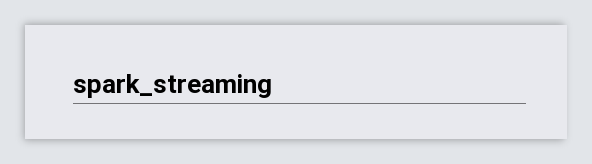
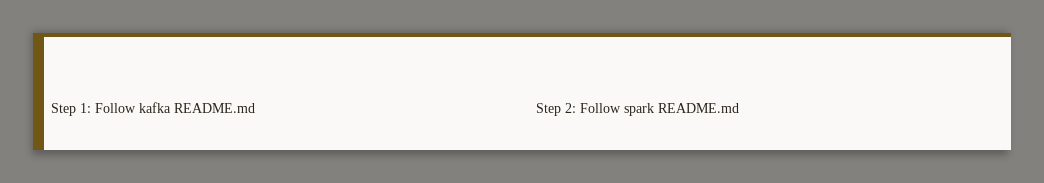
[73,74,272,98] spark_streaming -> [51,102,255,116] [536,103,739,116] Step 1: Follow kafka README.md // Step 2: Follow spark README.md

